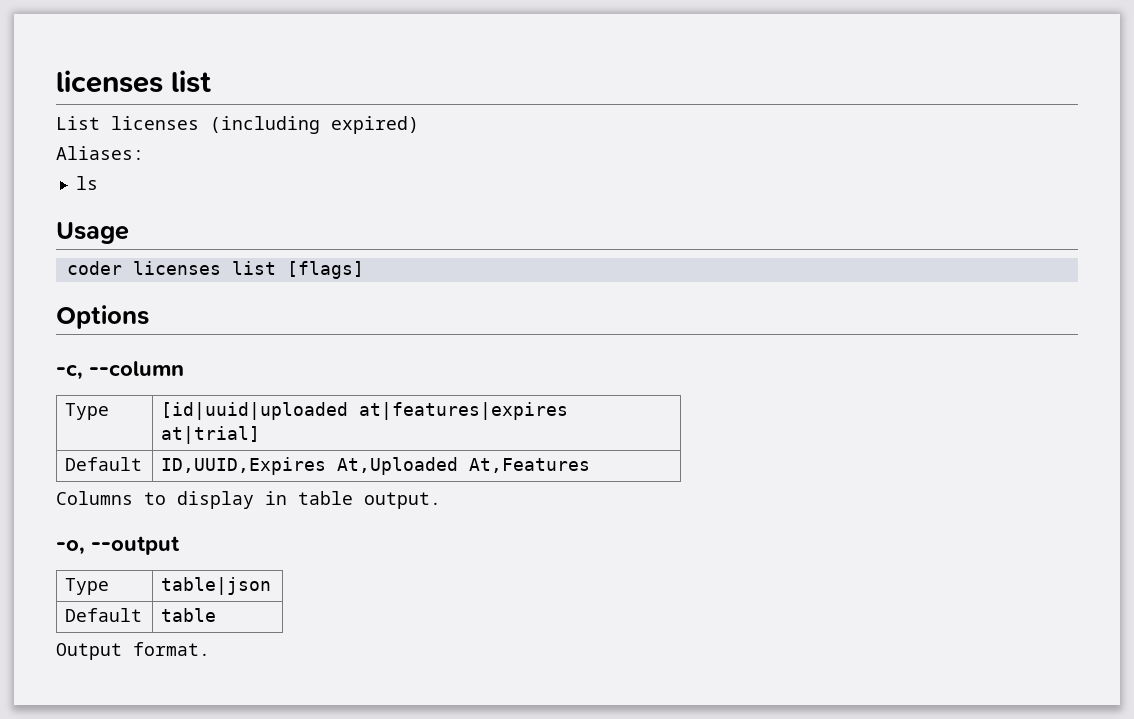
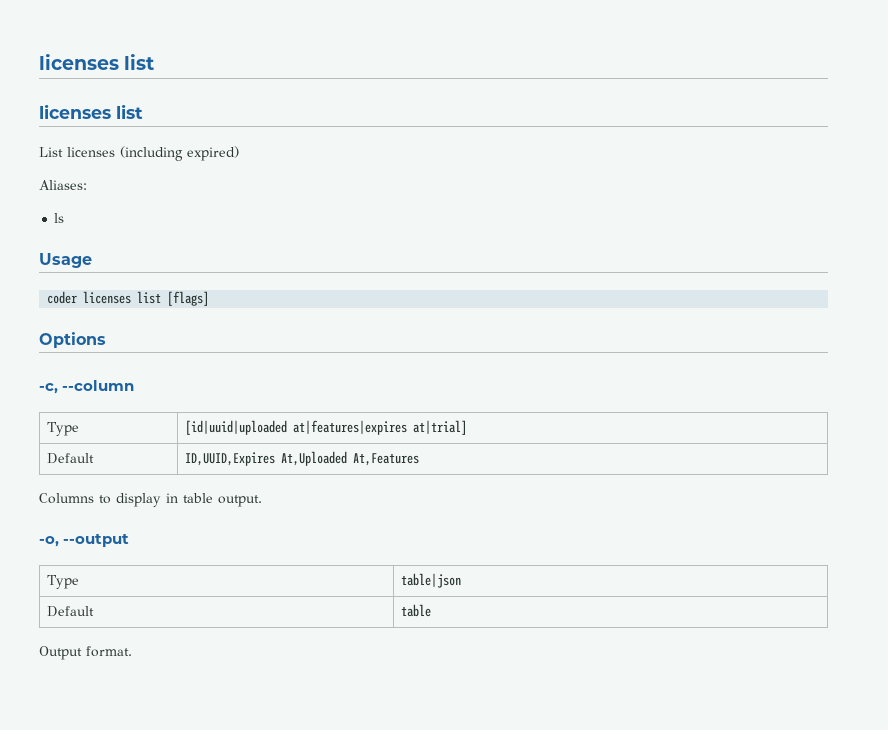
[56,70,211,93] licenses list -> [39,54,155,70] [39,104,143,119] licenses list // licenses list

